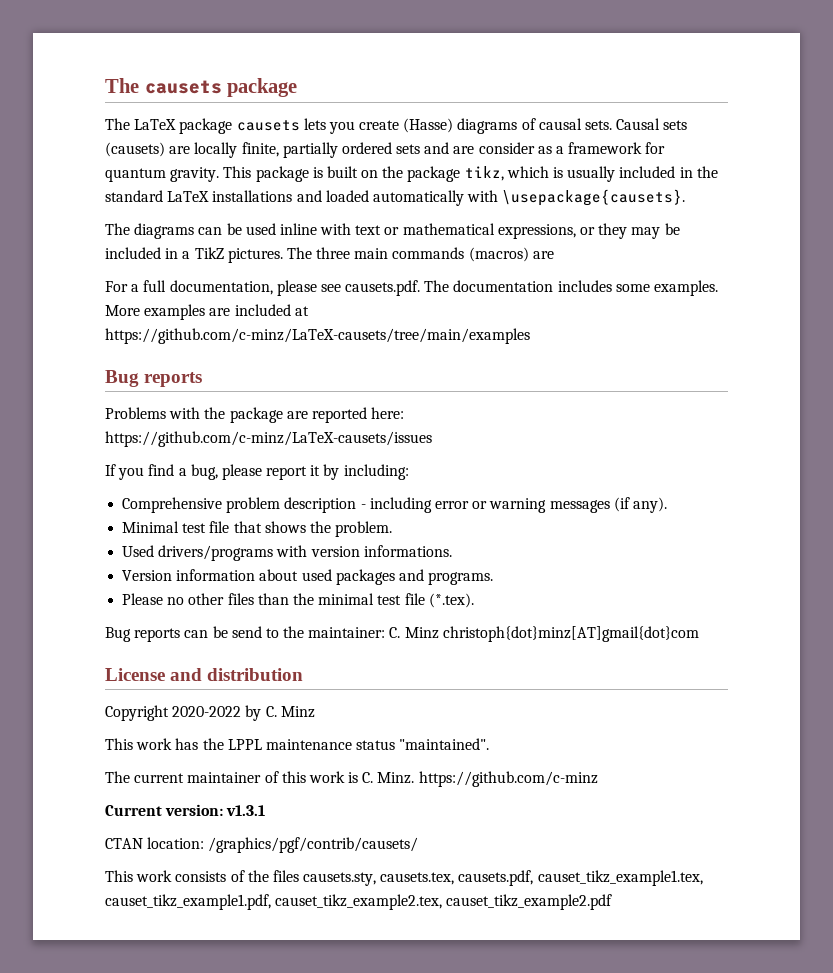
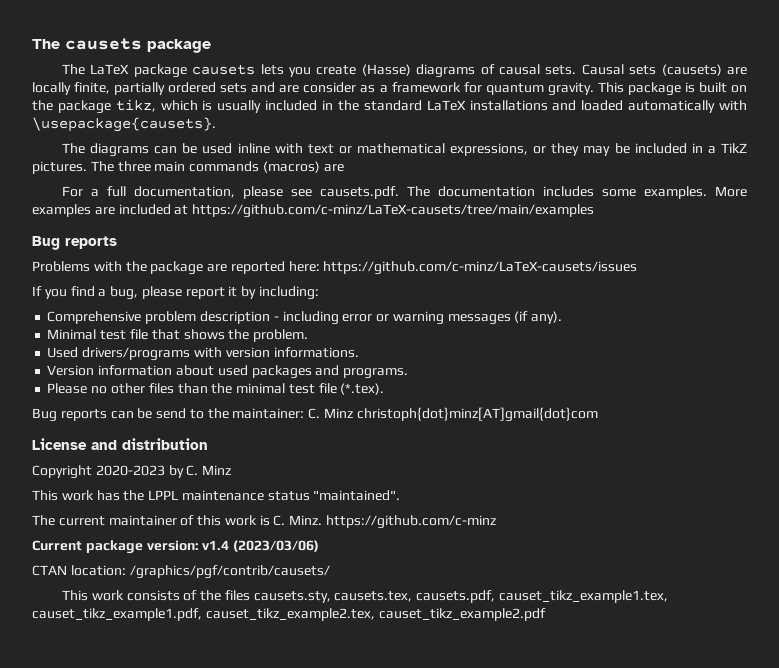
[172,706,242,717] 2020-2022 -> [95,465,165,476] 2020-2023
[165,804,266,816] version: v1.3.1 -> [85,540,320,554] package version: v1.4 (2023/03/06)

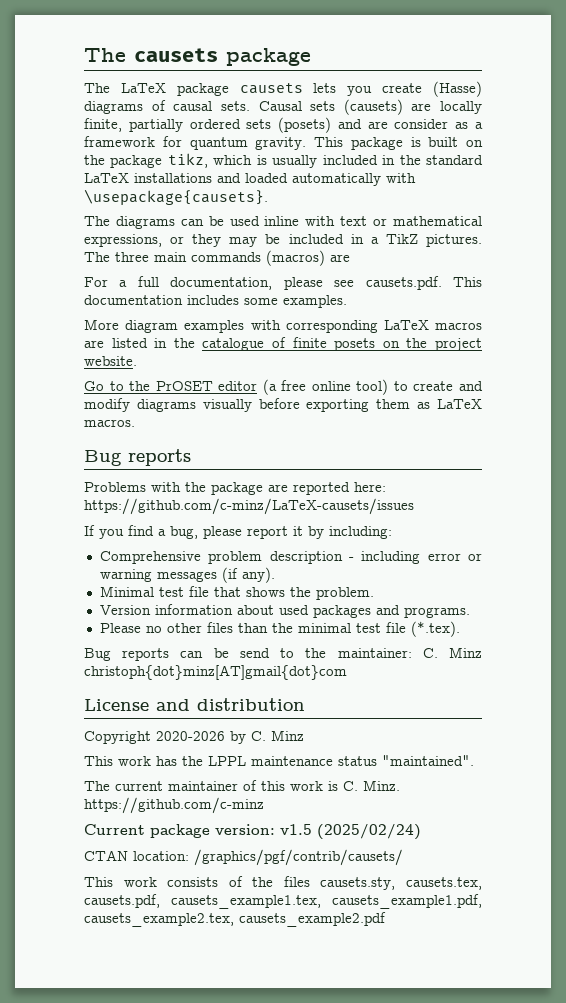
(248, 88) none -> [278,117,332,133] (posets)
[407,186,431,197] The -> [453,277,482,287] This
[715,186,747,197] [32,204,595,218] More examples are included at https://github.com/c-minz/LaTeX-causets/tree/main/examples -> [84,319,482,333] [84,337,482,351] [84,356,137,366] [84,379,483,395] [84,398,482,412] [84,419,135,427] // More diagram examples with corresponding LaTeX macros are listed in the catalogue of finite posets on the project website. // Go to the PrOSET editor (a free online tool) to create and modify diagrams visually before exporting them as LaTeX macros.
[47,347,359,361] // Used drivers/programs with version informations. -> (374, 593) none
[95,465,165,476] 2020-2023 -> [156,731,225,741] 2020-2026
[202,540,320,552] v1.4 (2023/03/06) -> [280,824,421,840] v1.5 (2025/02/24)
[499,590,669,603] [32,608,546,621] causet_tikz_example1.tex, causet_tikz_example1.pdf, causet_tikz_example2.tex, causet_tikz_example2.pdf -> [171,894,482,909] [84,912,386,927] causets_example1.tex, causets_example1.pdf, causets_example2.tex, causets_example2.pdf

